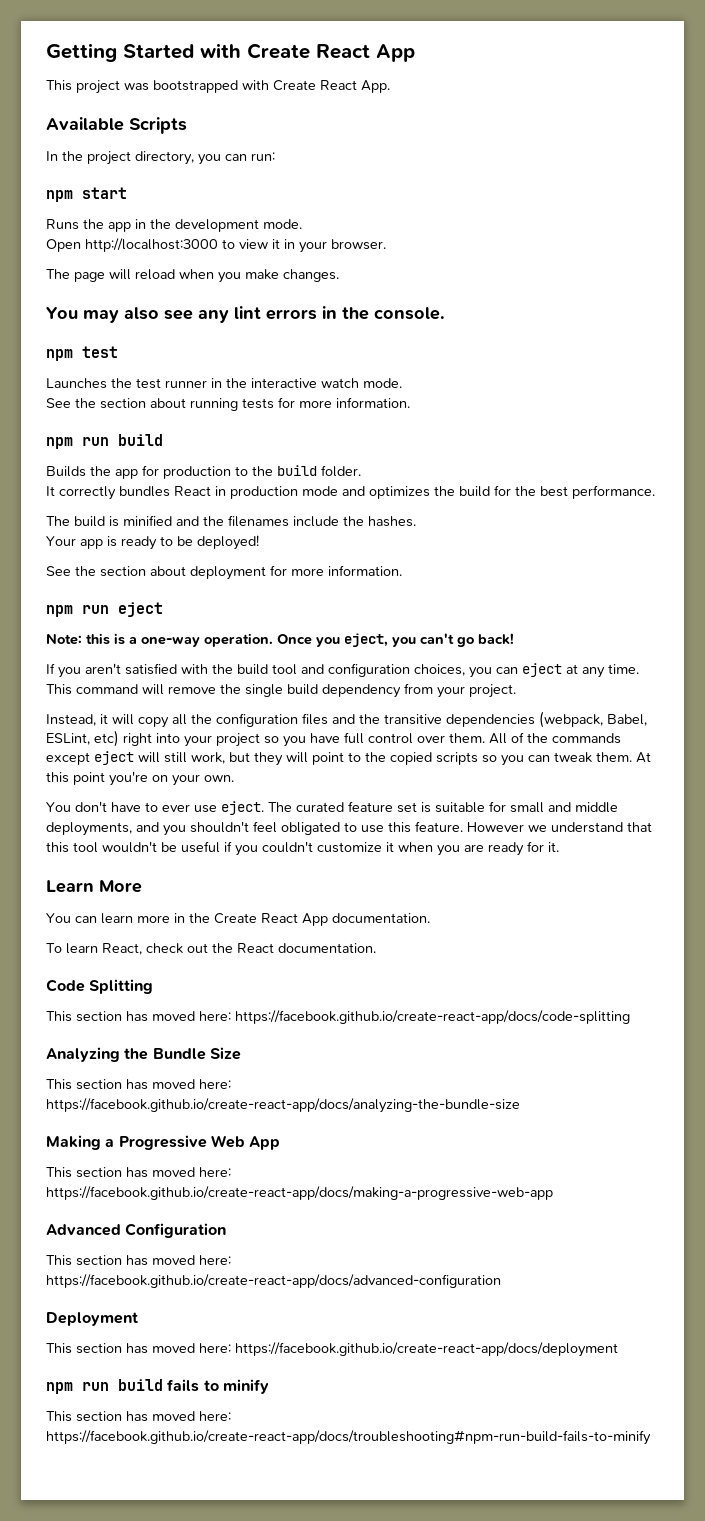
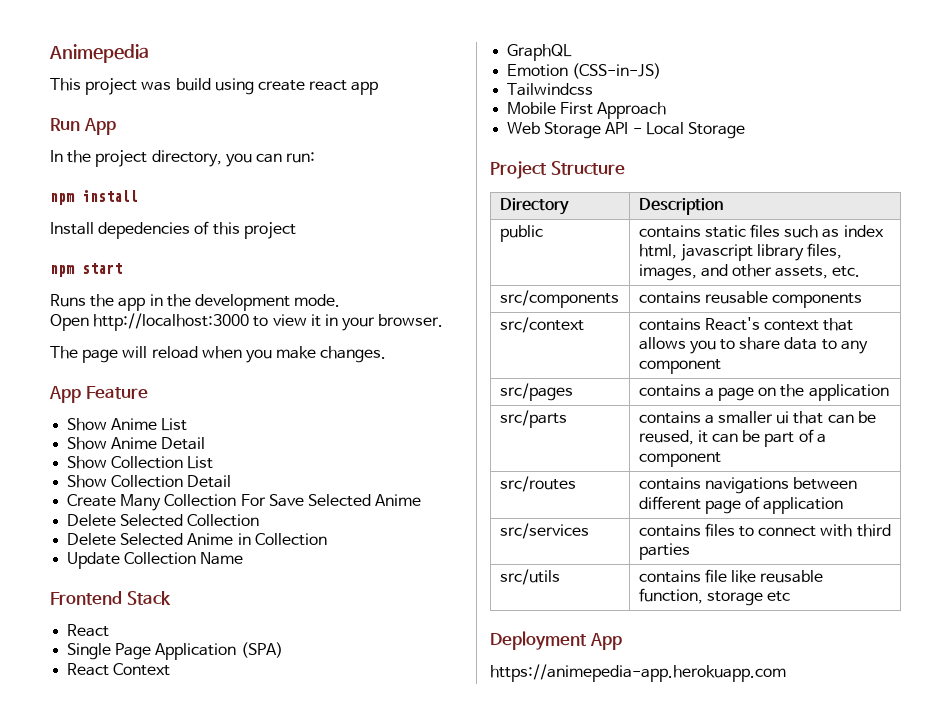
[46,43,415,62] [46,80,390,94] [46,117,187,134] Getting Started with Create React App // This project was bootstrapped with Create React App. // Available Scripts -> [49,44,149,63] [50,78,379,95] [50,118,116,135] Animepedia // This project was build using create react app // Run App
(275, 156) none -> [50,190,138,205] [50,221,296,239] // npm install // Install depedencies of this project
[46,306,445,323] [46,346,118,361] [46,378,402,389] [46,397,410,411] [46,434,163,449] [46,465,361,479] [46,485,655,500] [46,515,416,527] [46,535,259,550] [46,565,402,580] [46,602,163,617] [46,633,514,647] [46,663,639,678] [46,683,516,698] [46,711,647,728] [46,730,621,747] [46,751,651,766] [46,771,234,786] [46,801,618,815] [46,821,652,836] [46,841,559,856] [46,880,142,893] [46,913,430,926] [46,943,376,955] [46,979,154,994] [46,1010,630,1024] [46,1047,241,1062] [46,1079,231,1090] [46,1098,520,1113] [46,1135,281,1150] [46,1167,231,1178] [46,1186,553,1200] [46,1223,227,1238] [46,1255,231,1266] [46,1274,501,1288] [46,1312,138,1326] [46,1342,618,1357] [46,1379,269,1394] [46,1411,231,1422] [46,1430,651,1445] You may also see any lint errors in the console. // npm test // Launches the test runner in the interactive watch mode. // See the section about running tests for more information. // npm run build // Builds the app for production to the build folder. // It correctly bundles React in production mode and optimizes the build for the best performance. // The build is minified and the filenames include the hashes. // Your app is ready to be deployed! // See the section about deployment for more information. // npm run eject // Note: this is a one-way operation. Once you eject, you can't go back! // If you aren't satisfied with the build tool and configuration choices, you can eject at any time. This command will remove the single build dependency from your project. // Instead, it will copy all the configuration files and the transitive dependencies (webpack, Babel, ESLint, etc) right into your project so you have full control over them. All of the commands except eject will still work, but they will point to the copied scripts so you can tweak them. At this point you're on your own. // You don't have to ever use eject. The curated feature set is suitable for small and middle deployments, and you shouldn't feel obligated to use this feature. However we understand that this tool wouldn't be useful if you couldn't customize it when you are ready for it. // Learn More // You can learn more in the Create React App documentation. // To learn React, check out the React documentation. // Code Splitting // This section has moved here: https://facebook.github.io/create-react-app/docs/code-splitting // Analyzing the Bundle Size // This section has moved here: https://facebook.github.io/create-react-app/docs/analyzing-the-bundle-size // Making a Progressive Web App // This section has moved here: https://facebook.github.io/create-react-app/docs/making-a-progressive-web-app // Advanced Configuration // This section has moved here: https://facebook.github.io/create-react-app/docs/advanced-configuration // Deployment // This section has moved here: https://facebook.github.io/create-react-app/docs/deployment // npm run build fails to minify // This section has moved here: https://facebook.github.io/create-react-app/docs/troubleshooting#npm-run-build-fails-to-minify -> [49,386,148,403] [67,418,188,431] [67,437,206,450] [67,456,214,469] [67,475,232,488] [67,494,422,511] [67,514,260,527] [67,533,327,546] [67,552,244,569] [50,591,171,605] [67,624,110,637] [67,642,283,660] [67,663,171,676] [507,44,573,61] [507,63,662,79] [507,83,594,96] [507,102,667,119] [507,122,745,139] [490,161,625,179] [499,198,569,215] [638,198,723,215] [499,225,543,242] [638,224,884,238] [638,243,843,261] [638,264,861,281] [499,290,619,308] [638,291,863,308] [499,317,584,333] [638,317,854,331] [638,337,868,354] [638,359,721,374] [499,383,573,401] [638,384,889,401] [499,410,567,428] [638,411,876,424] [638,429,826,447] [638,452,721,467] [499,476,576,492] [638,477,858,494] [638,496,844,514] [499,523,589,539] [638,523,891,537] [638,543,690,560] [499,569,560,585] [638,569,824,583] [638,588,791,606] [490,631,622,650] [490,664,786,682] App Feature // Show Anime List // Show Anime Detail // Show Collection List // Show Collection Detail // Create Many Collection For Save Selected Anime // Delete Selected Collection // Delete Selected Anime in Collection // Update Collection Name // Frontend Stack // React // Single Page Application (SPA) // React Context // GraphQL // Emotion (CSS-in-JS) // Tailwindcss // Mobile First Approach // Web Storage API - Local Storage // Project Structure // Directory | Description // public | contains static files such as index html, javascript library files, images, and other assets, etc. // src/components | contains reusable components // src/context | contains React's context that allows you to share data to any component // src/pages | contains a page on the application // src/parts | contains a smaller ui that can be reused, it can be part of a component // src/routes | contains navigations between different page of application // src/services | contains files to connect with third parties // src/utils | contains file like reusable function, storage etc // Deployment App // https://animepedia-app.herokuapp.com

